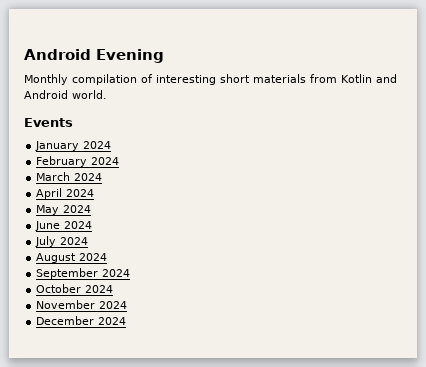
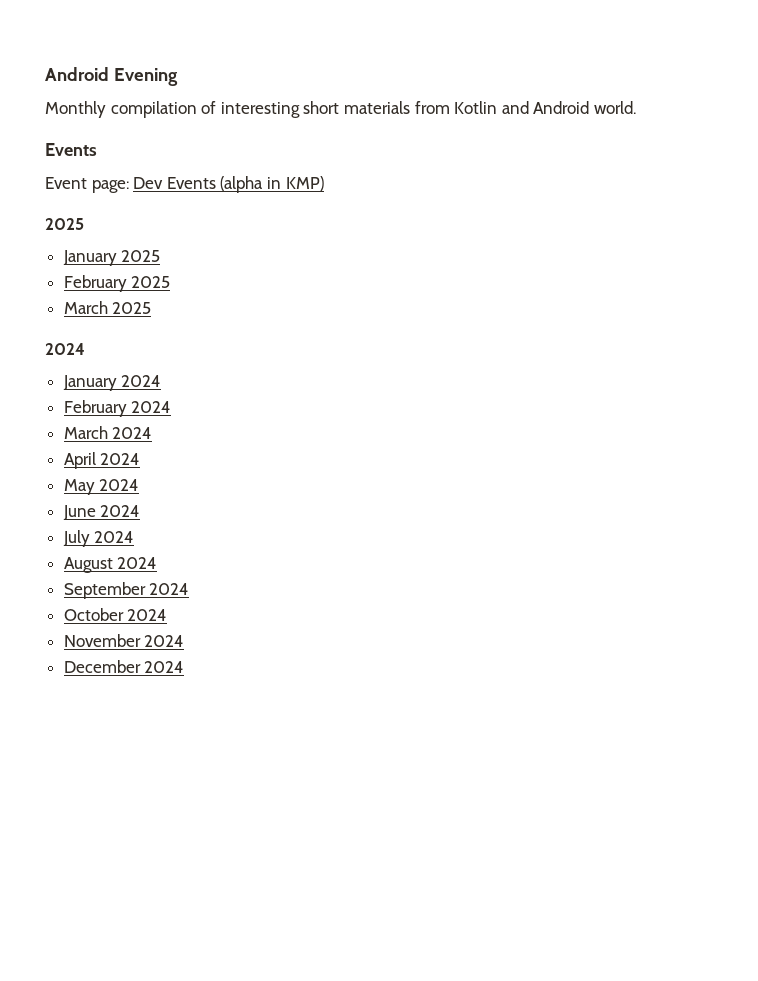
(73, 122) none -> [45,176,324,193] [45,218,84,230] [62,250,161,266] [63,275,171,292] [63,301,152,314] [45,343,85,355] // Event page: Dev Events (alpha in KMP) // 2025 // January 2025 // February 2025 // March 2025 // 2024

